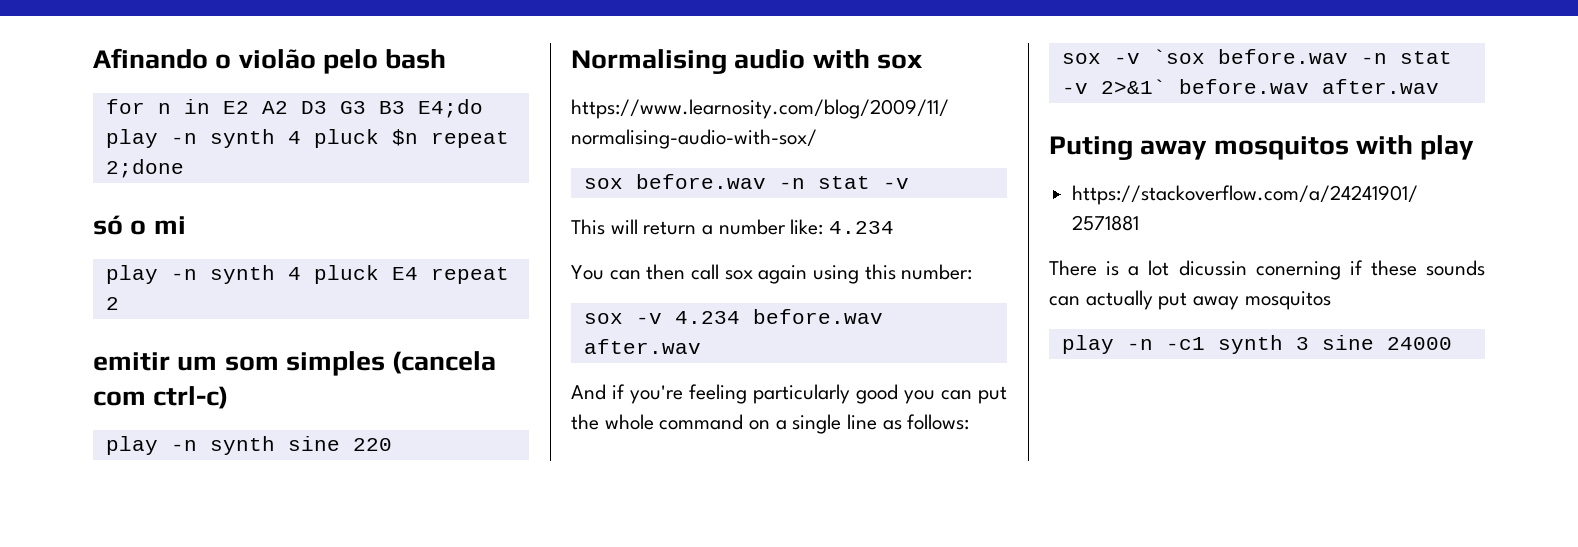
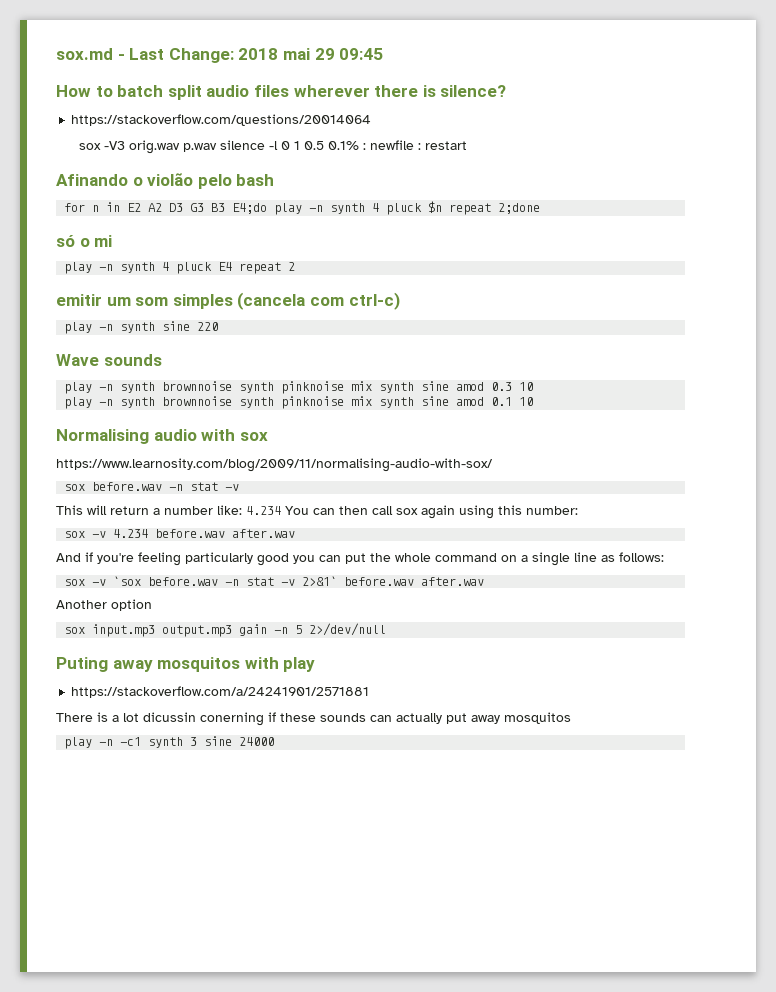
(93, 58) none -> [56,48,384,63] [56,85,507,100] [71,114,372,126] [78,140,467,154] sox.md - Last Change: 2018 mai 29 09:45 // How to batch split audio files wherever there is silence? // https://stackoverflow.com/questions/20014064 // sox -V3 orig.wav p.wav silence -l 0 1 0.5 0.1% : newfile : restart //
(392, 444) none -> [56,354,162,366] [64,381,534,394] [64,396,534,409] // Wave sounds // play -n synth brownnoise synth pinknoise mix synth sine amod 0.3 10 // play -n synth brownnoise synth pinknoise mix synth sine amod 0.1 10
(895, 227) // -> (281, 510) none
(1439, 86) none -> [56,599,152,611] [64,623,387,637] // Another option // sox input.mp3 output.mp3 gain -n 5 2>/dev/null

